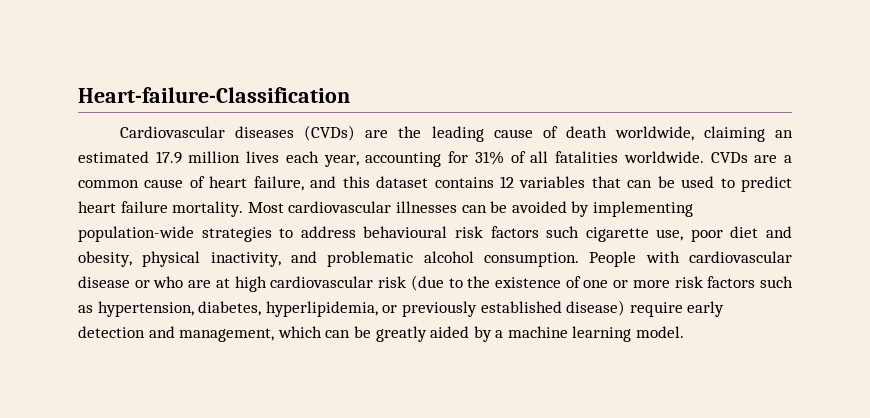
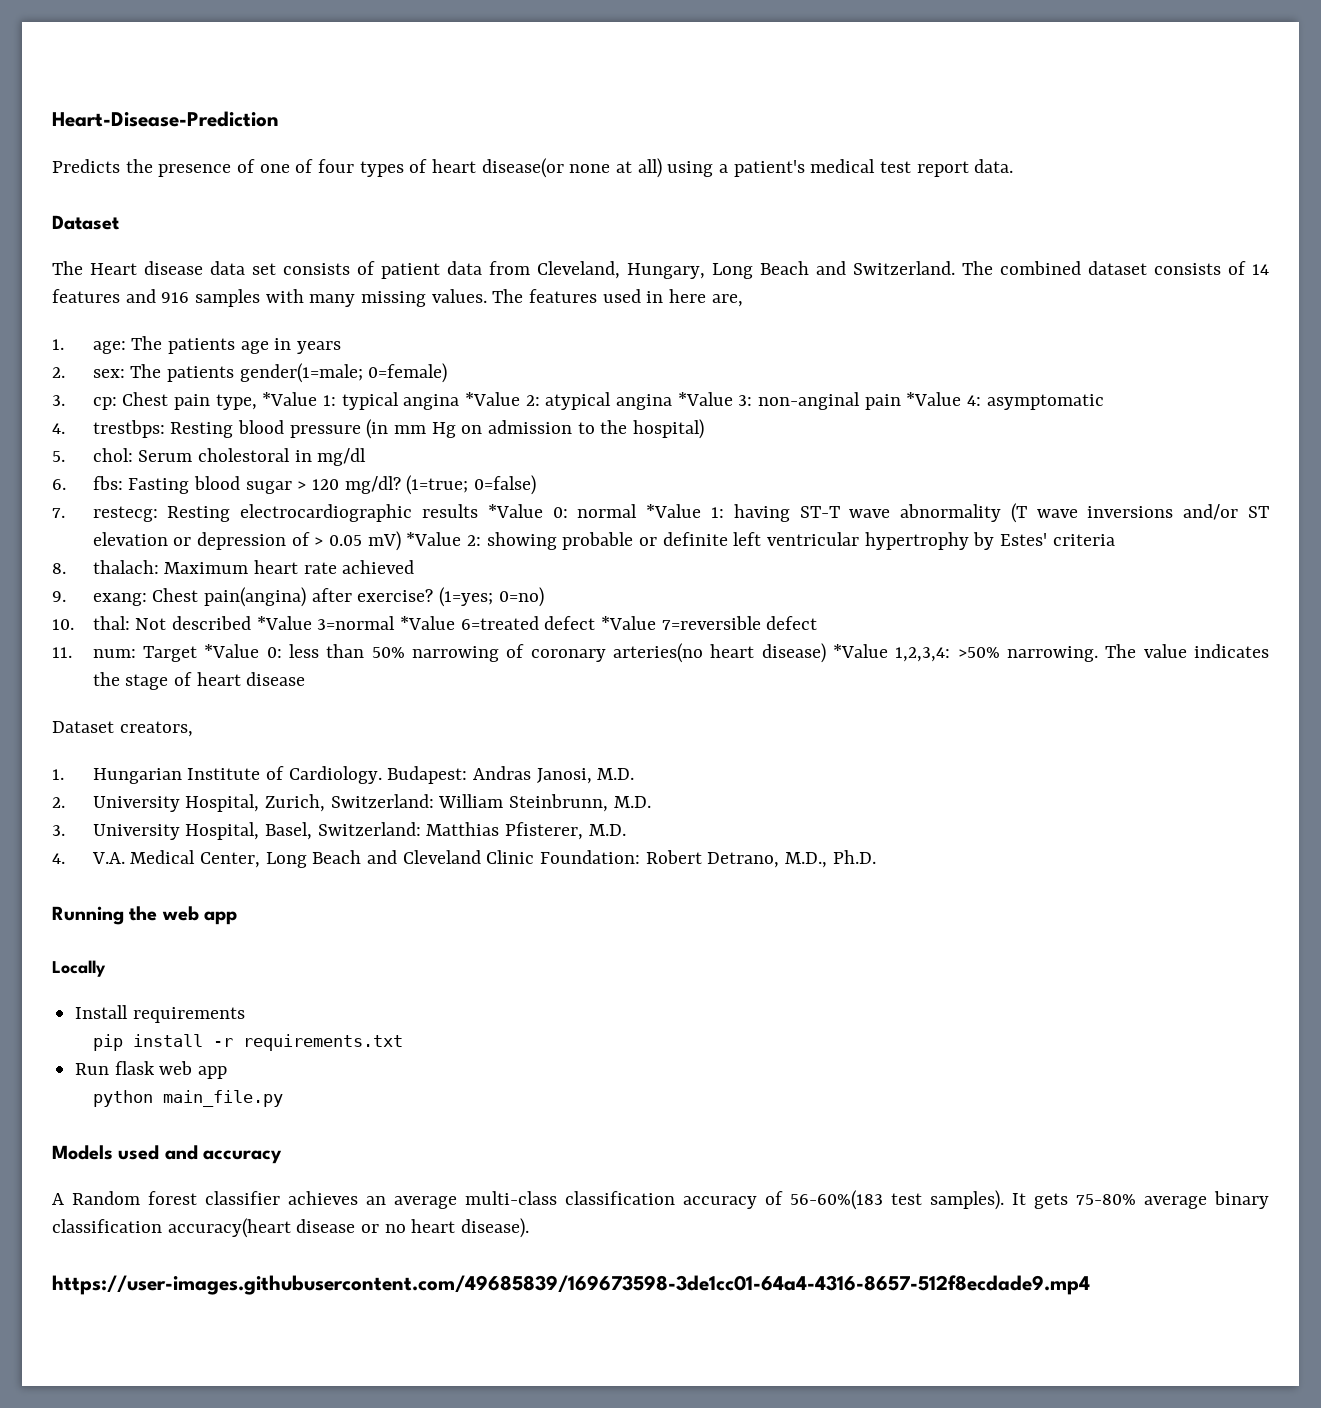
[78,87,350,103] [120,125,794,142] [78,151,793,167] [78,176,792,192] [78,201,693,217] [78,226,792,242] [78,251,792,267] [78,275,793,292] [78,300,725,317] [78,326,685,342] Heart-failure-Classification // Cardiovascular diseases (CVDs) are the leading cause of death worldwide, claiming an estimated 17.9 million lives each year, accounting for 31% of all fatalities worldwide. CVDs are a common cause of heart failure, and this dataset contains 12 variables that can be used to predict heart failure mortality. Most cardiovascular illnesses can be avoided by implementing population-wide strategies to address behavioural risk factors such cigarette use, poor diet and obesity, physical inactivity, and problematic alcohol consumption. People with cardiovascular disease or who are at high cardiovascular risk (due to the existence of one or more risk factors such as hypertension, diabetes, hyperlipidemia, or previously established disease) require early detection and management, which can be greatly aided by a machine learning model. -> [52,111,279,127] [52,158,1014,178] [52,215,119,230] [52,261,1269,279] [52,289,743,307] [52,336,342,354] [52,363,448,383] [52,392,1104,410] [52,419,705,439] [52,448,367,466] [52,475,537,495] [52,503,1269,523] [92,531,1115,551] [52,560,415,574] [52,587,544,607] [52,616,818,630] [52,643,1269,663] [92,672,306,690] [52,721,193,737] [52,766,635,784] [52,794,651,812] [52,822,626,840] [52,850,876,868] [52,906,238,925] [52,960,106,977] [75,1005,245,1023] [92,1034,403,1051] [75,1061,228,1079] [92,1090,283,1107] [52,1145,283,1164] [52,1190,1269,1210] [52,1218,530,1238] [52,1275,1090,1295] Heart-Disease-Prediction // Predicts the presence of one of four types of heart disease(or none at all) using a patient's medical test report data. // Dataset // The Heart disease data set consists of patient data from Cleveland, Hungary, Long Beach and Switzerland. The combined dataset consists of 14 features and 916 samples with many missing values. The features used in here are, // 1. age: The patients age in years // 2. sex: The patients gender(1=male; 0=female) // 3. cp: Chest pain type, *Value 1: typical angina *Value 2: atypical angina *Value 3: non-anginal pain *Value 4: asymptomatic // 4. trestbps: Resting blood pressure (in mm Hg on admission to the hospital) // 5. chol: Serum cholestoral in mg/dl // 6. fbs: Fasting blood sugar > 120 mg/dl? (1=true; 0=false) // 7. restecg: Resting electrocardiographic results *Value 0: normal *Value 1: having ST-T wave abnormality (T wave inversions and/or ST elevation or depression of > 0.05 mV) *Value 2: showing probable or definite left ventricular hypertrophy by Estes' criteria // 8. thalach: Maximum heart rate achieved // 9. exang: Chest pain(angina) after exercise? (1=yes; 0=no) // 10. thal: Not described *Value 3=normal *Value 6=treated defect *Value 7=reversible defect // 11. num: Target *Value 0: less than 50% narrowing of coronary arteries(no heart disease) *Value 1,2,3,4: >50% narrowing. The value indicates the stage of heart disease // Dataset creators, // 1. Hungarian Institute of Cardiology. Budapest: Andras Janosi, M.D. // 2. University Hospital, Zurich, Switzerland: William Steinbrunn, M.D. // 3. University Hospital, Basel, Switzerland: Matthias Pfisterer, M.D. // 4. V.A. Medical Center, Long Beach and Cleveland Clinic Foundation: Robert Detrano, M.D., Ph.D. // Running the web app // Locally // Install requirements // pip install -r requirements.txt // Run flask web app // python main_file.py // Models used and accuracy // A Random forest classifier achieves an average multi-class classification accuracy of 56-60%(183 test samples). It gets 75-80% average binary classification accuracy(heart disease or no heart disease). // https://user-images.githubusercontent.com/49685839/169673598-3de1cc01-64a4-4316-8657-512f8ecdade9.mp4

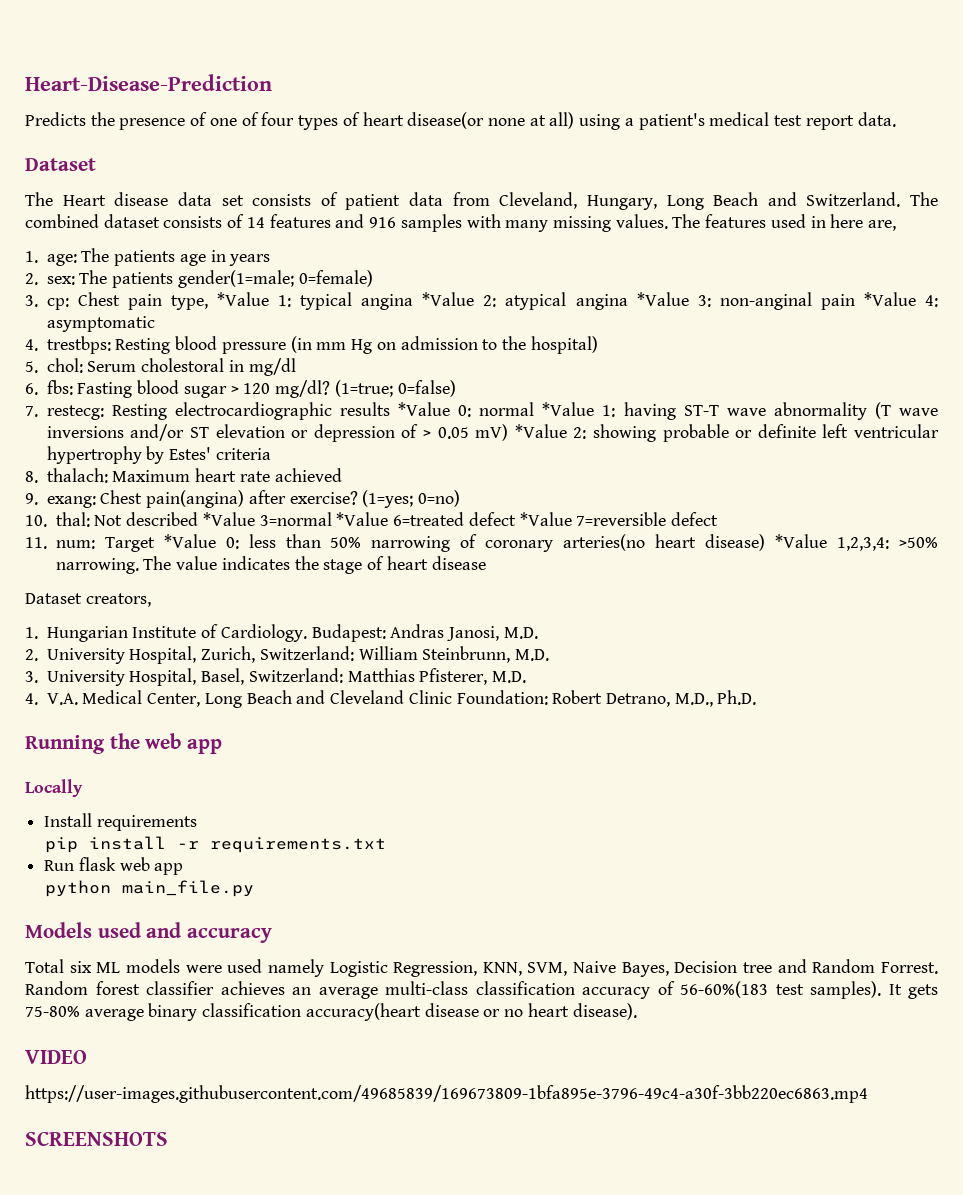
[52,1193,64,1205] A -> [25,959,938,977] Total six ML models were used namely Logistic Regression, KNN, SVM, Naive Bayes, Decision tree and Random Forrest.
[52,1275,1090,1295] https://user-images.githubusercontent.com/49685839/169673598-3de1cc01-64a4-4316-8657-512f8ecdade9.mp4 -> [25,1050,87,1064] [25,1085,868,1103] [25,1131,168,1146] VIDEO // https://user-images.githubusercontent.com/49685839/169673809-1bfa895e-3796-49c4-a30f-3bb220ec6863.mp4 // SCREENSHOTS

